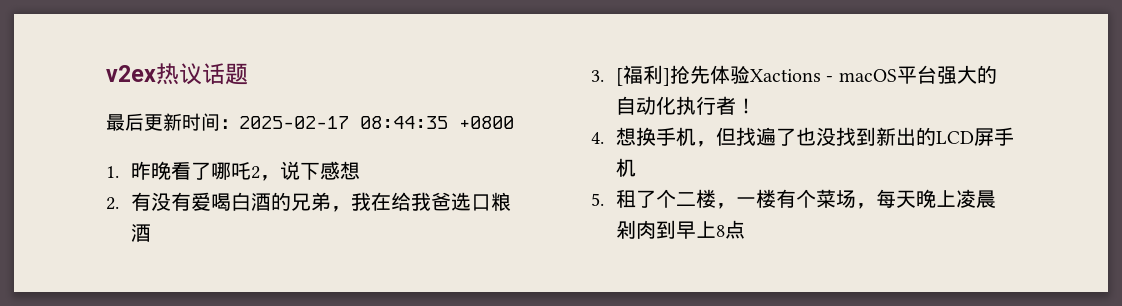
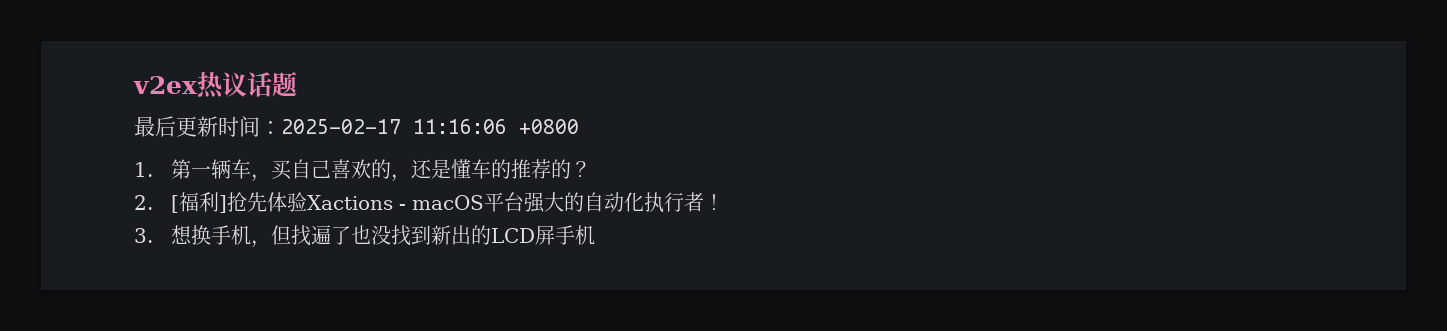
[360,116,448,129] 08:44:35 -> [413,119,507,134] 11:16:06
[131,161,361,181] [106,192,512,212] [131,224,152,242] [591,70,604,82] 昨晚看了哪吒2，说下感想 // 2.有没有爱喝白酒的兄弟，我在给我爸选口粮酒 // 3. -> [170,159,591,182] [134,195,153,210] 第一辆车，买自己喜欢的，还是懂车的推荐的？ // 2.
[591,132,604,144] 4. -> [134,228,153,243] 3.
[591,189,997,209] [616,220,746,239] // 5.租了个二楼，一楼有个菜场，每天晚上凌晨剁肉到早上8点 -> (595, 235) none

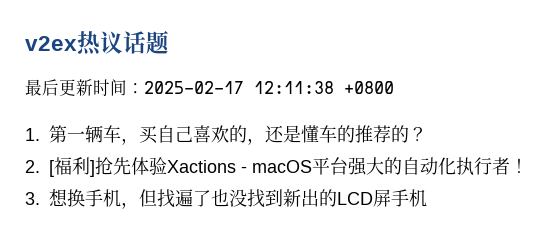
[413,119,507,134] 11:16:06 -> [254,81,334,94] 12:11:38

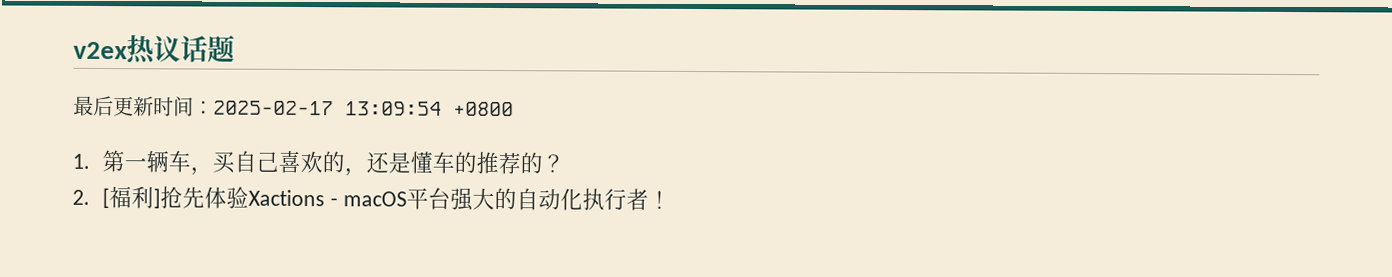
[254,81,334,94] 12:11:38 -> [345,101,442,116] 13:09:54
[25,188,427,209] // 3.想换手机，但找遍了也没找到新出的LCD屏手机 -> (671, 199) none

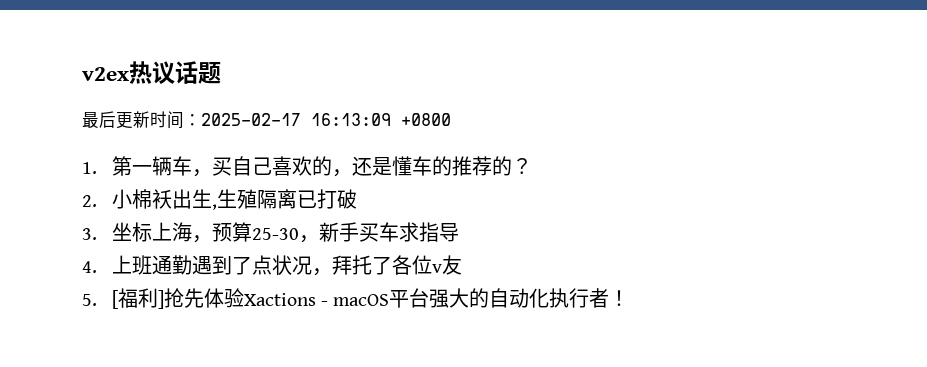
[345,101,442,116] 13:09:54 -> [311,113,391,126] 16:13:09
(90, 197) none -> [111,189,357,210] [82,222,459,243] [82,255,462,276] [82,294,97,306] 小棉袄出生,生殖隔离已打破 // 3.坐标上海，预算25-30，新手买车求指导 // 4.上班通勤遇到了点状况，拜托了各位v友 // 5.

